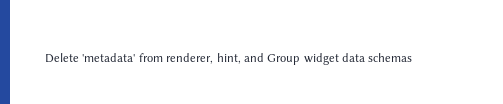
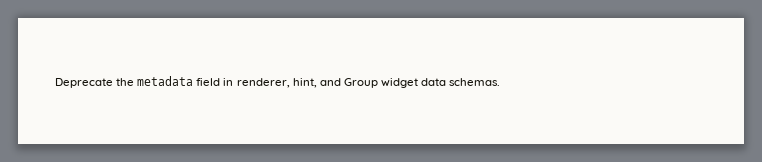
[45,53,163,63] Delete 'metadata' from -> [55,76,234,88] Deprecate the metadata field in
[368,53,413,62] schemas -> [449,78,501,86] schemas.

